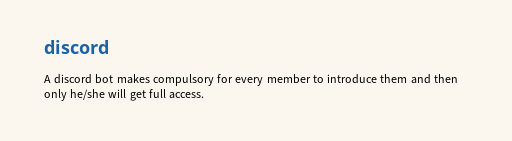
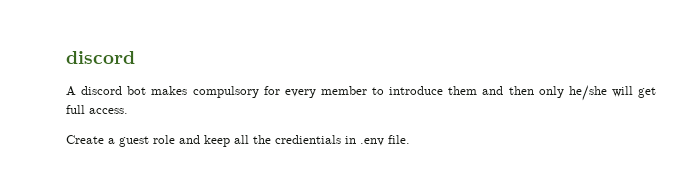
(205, 95) none -> [66,135,410,147] // Create a guest role and keep all the credientials in .env file.

